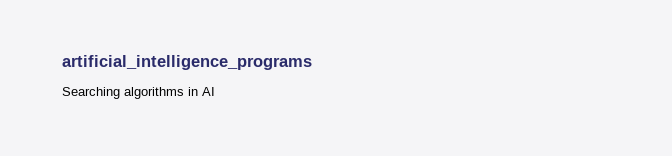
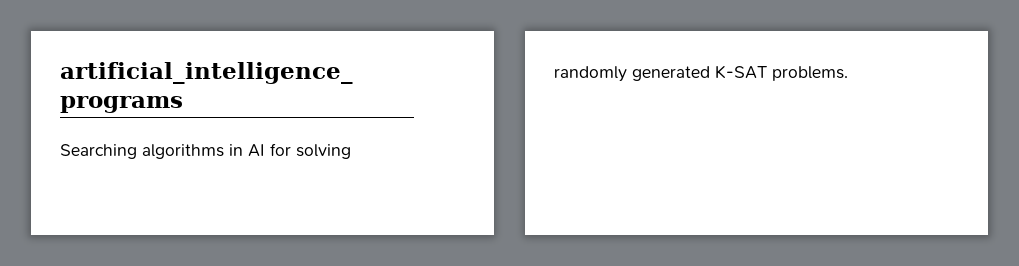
(215, 91) none -> [270,143,351,159] [554,65,848,82] for solving randomly generated K-SAT problems.

